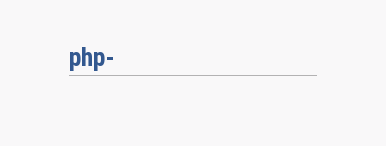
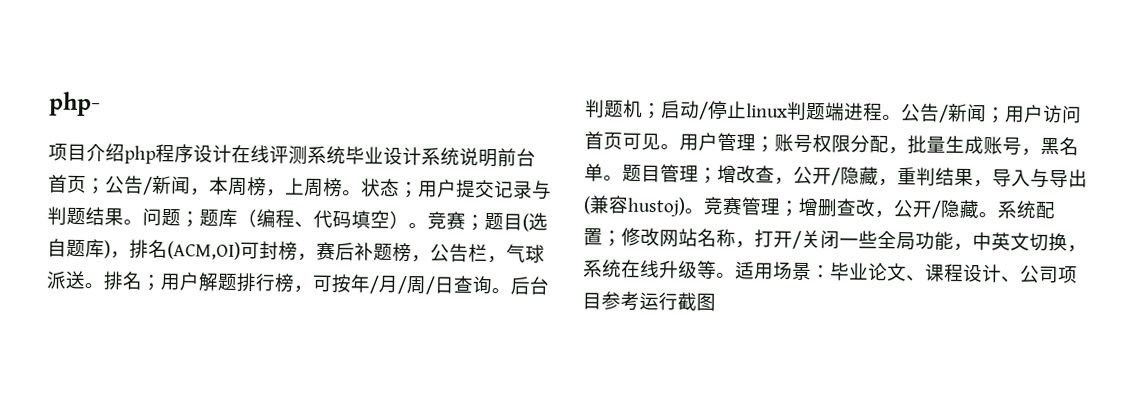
(115, 59) none -> [48,143,536,168] [48,174,552,200] [47,206,548,232] [47,238,545,264] [46,270,550,295] [585,99,1082,124] [584,131,1079,156] [584,163,1088,188] [583,195,1056,220] [583,227,1087,253] [583,259,1078,284] [582,291,716,311] // 项目介绍php程序设计在线评测系统毕业设计系统说明前台首页；公告/新闻，本周榜，上周榜。状态；用户提交记录与判题结果。问题；题库（编程、代码填空）。竞赛；题目(选自题库)，排名(ACM,OI)可封榜，赛后补题榜，公告栏，气球派送。排名；用户解题排行榜，可按年/月/周/日查询。后台判题机；启动/停止linux判题端进程。公告/新闻；用户访问首页可见。用户管理；账号权限分配，批量生成账号，黑名单。题目管理；增改查，公开/隐藏，重判结果，导入与导出(兼容hustoj)。竞赛管理；增删查改，公开/隐藏。系统配置；修改网站名称，打开/关闭一些全局功能，中英文切换，系统在线升级等。适用场景：毕业论文、课程设计、公司项目参考运行截图

